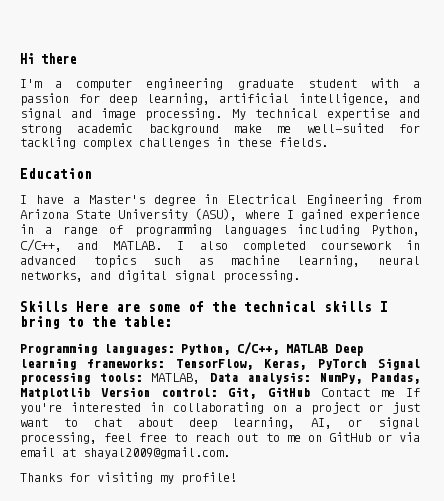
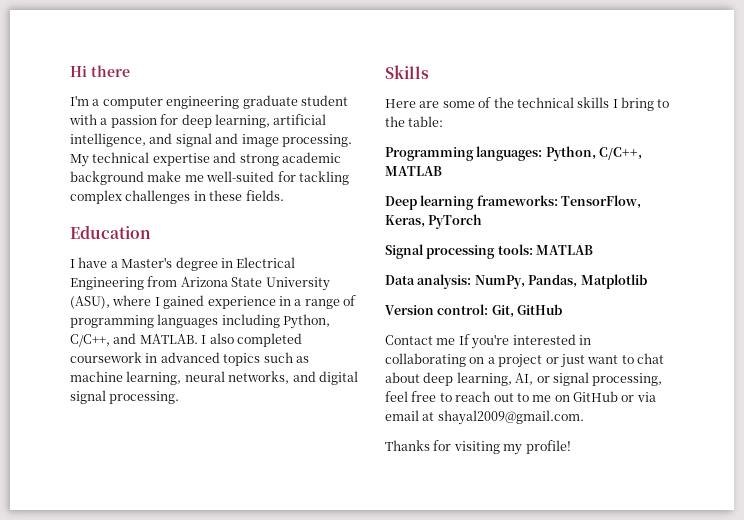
(68, 306) none -> (429, 72) //
(328, 348) none -> (442, 171) //
(367, 364) none -> (483, 221) //
[151,373,200,384] MATLAB, -> [536,245,594,255] MATLAB //
(90, 393) none -> (647, 281) //
(310, 392) none -> (563, 309) //

